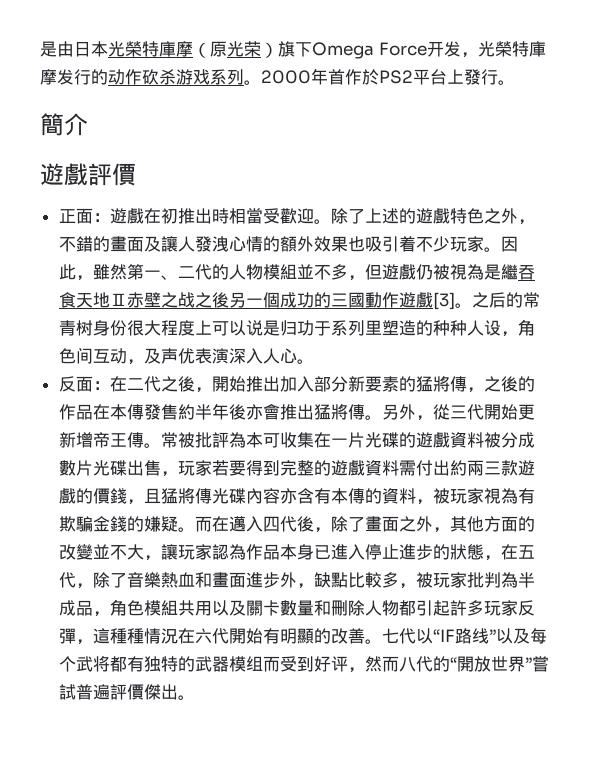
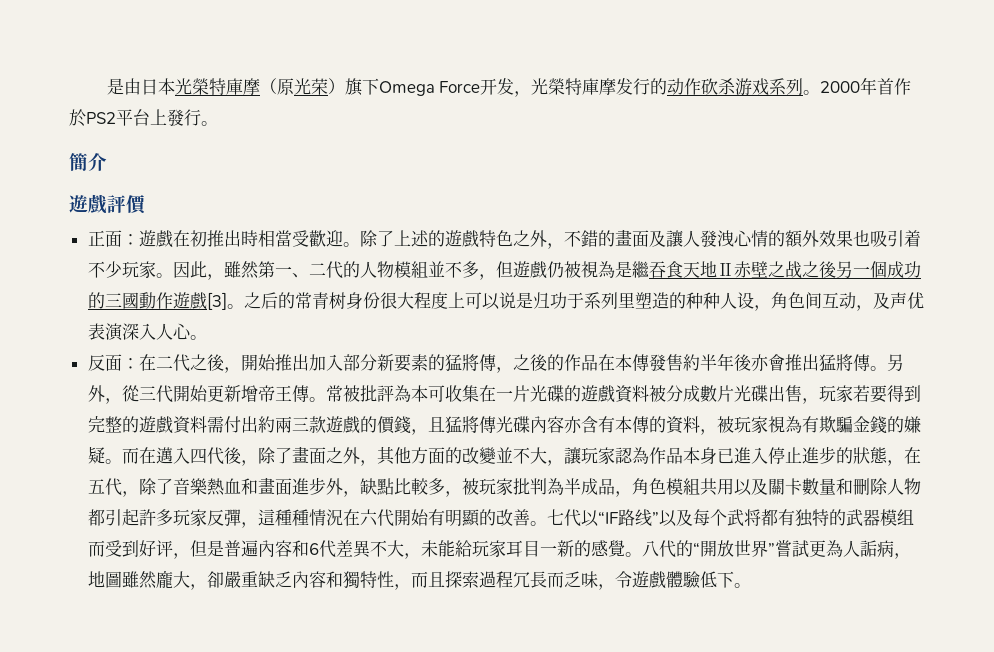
[364,656,399,672] 然而 -> [189,540,642,559] 但是普遍內容和6代差異不大，未能給玩家耳目一新的感覺。
[75,684,178,700] 普遍評價傑出 -> [808,540,911,559] [87,570,734,590] 更為人詬病，地圖雖然龐大，卻嚴重缺乏內容和獨特性，而且探索過程冗長而乏味，令遊戲體驗低下

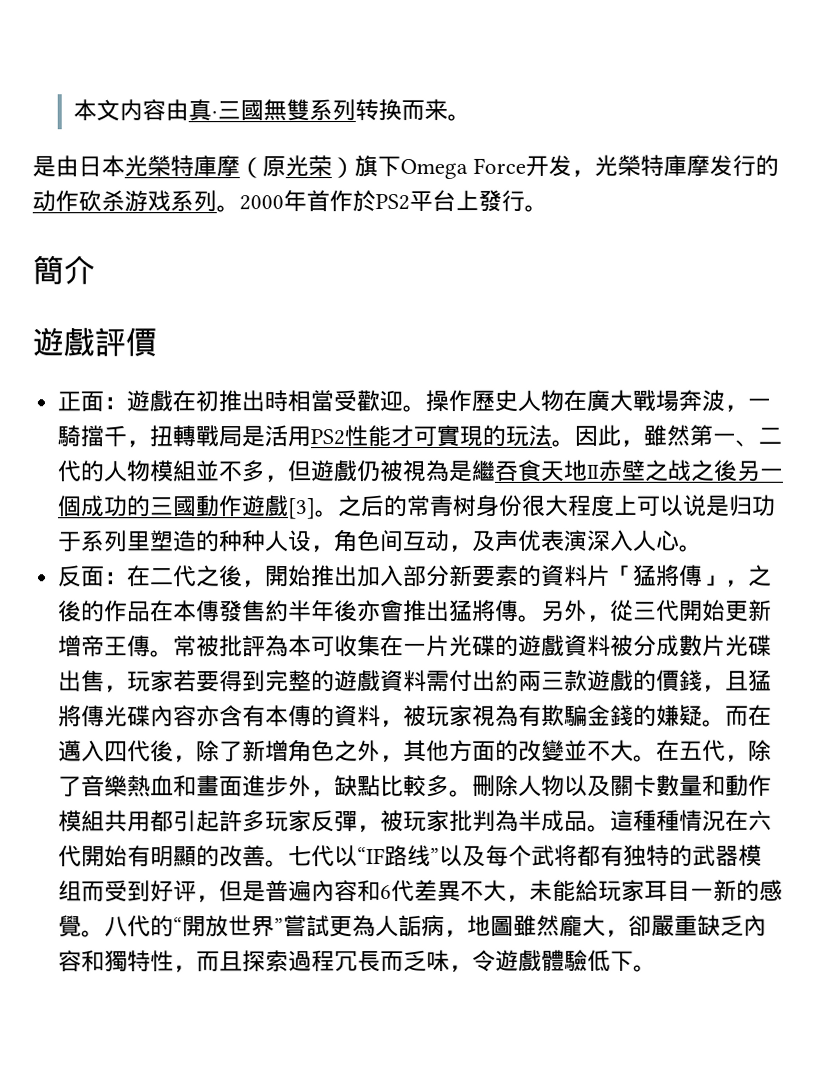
(106, 86) none -> [73,98,472,122] 本文内容由真·三國無雙系列转换而来。 //
[359,229,921,249] [87,261,156,279] 除了上述的遊戲特色之外，不錯的畫面及讓人發洩心情的額外效果也吸引着不少玩家 -> [425,389,772,412] [57,424,553,448] 操作歷史人物在廣大戰場奔波，一騎擋千，扭轉戰局是活用PS2性能才可實現的玩法
[444,354,496,371] 猛將傳 -> [541,564,727,587] 資料片「猛將傳」
[291,446,326,464] 畫面 -> [242,739,336,763] 新增角色
[546,446,904,466] ，讓玩家認為作品本身已進入停止進步的狀態， -> [633,754,658,762] 。
(445, 486) none -> [449,774,773,797] [58,810,359,833] 。刪除人物以及關卡數量和動作模組共用都引起許多玩家反彈
[614,478,921,497] [87,509,258,528] ，角色模組共用以及關卡數量和刪除人物都引起許多玩家反彈， -> [587,824,612,832] 。

